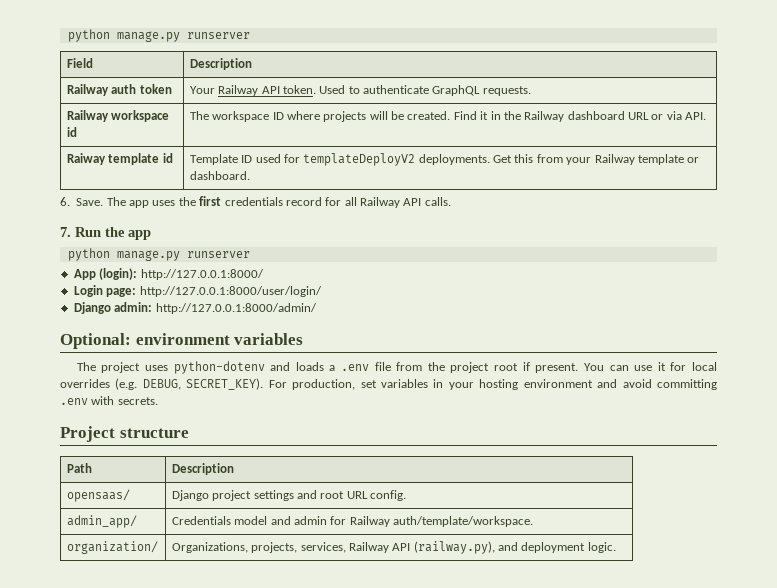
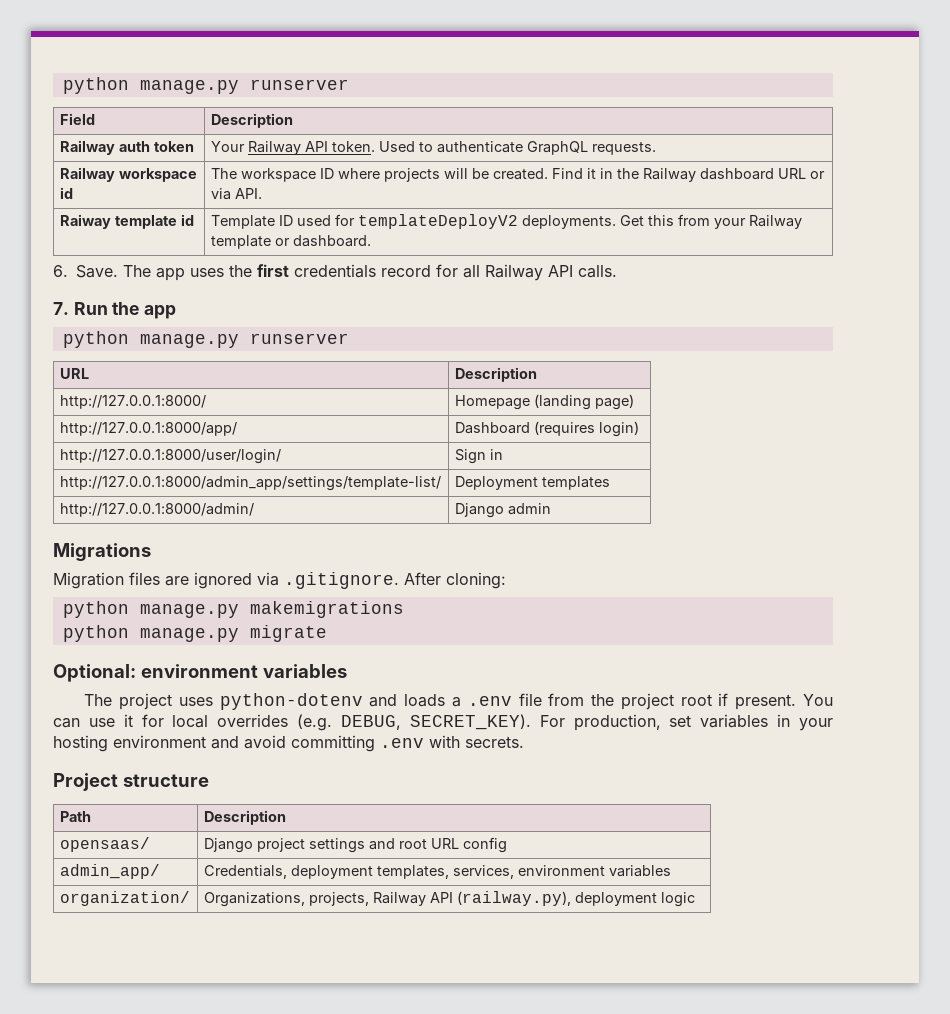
[73,268,264,280] [73,285,322,297] [73,302,317,314] // App (login): http://127.0.0.1:8000/ // Login page: http://127.0.0.1:8000/user/login/ // Django admin: http://127.0.0.1:8000/admin/ -> [59,368,89,379] [454,367,537,382] [59,395,206,409] [454,394,634,410] [59,422,237,436] [454,421,639,437] [59,449,281,464] [454,449,503,464] [59,476,441,491] [454,476,610,490] [59,503,254,517] [454,503,551,518] [53,543,151,561] [53,572,506,589] [62,601,404,618] [62,625,327,642] // URL | Description // http://127.0.0.1:8000/ | Homepage (landing page) // http://127.0.0.1:8000/app/ | Dashboard (requires login) // http://127.0.0.1:8000/user/login/ | Sign in // http://127.0.0.1:8000/admin_app/settings/template-list/ | Deployment templates // http://127.0.0.1:8000/admin/ | Django admin // Migrations // Migration files are ignored via .gitignore. After cloning: // python manage.py makemigrations // python manage.py migrate
[370,490,407,501] config. -> [462,837,507,853] config
[171,516,534,527] Credentials model and admin for Railway auth/template/workspace. -> [203,865,671,879] Credentials, deployment templates, services, environment variables
[300,542,346,553] services, -> (369, 899) none
[498,542,616,553] and deployment logic. -> [574,892,695,907] deployment logic

